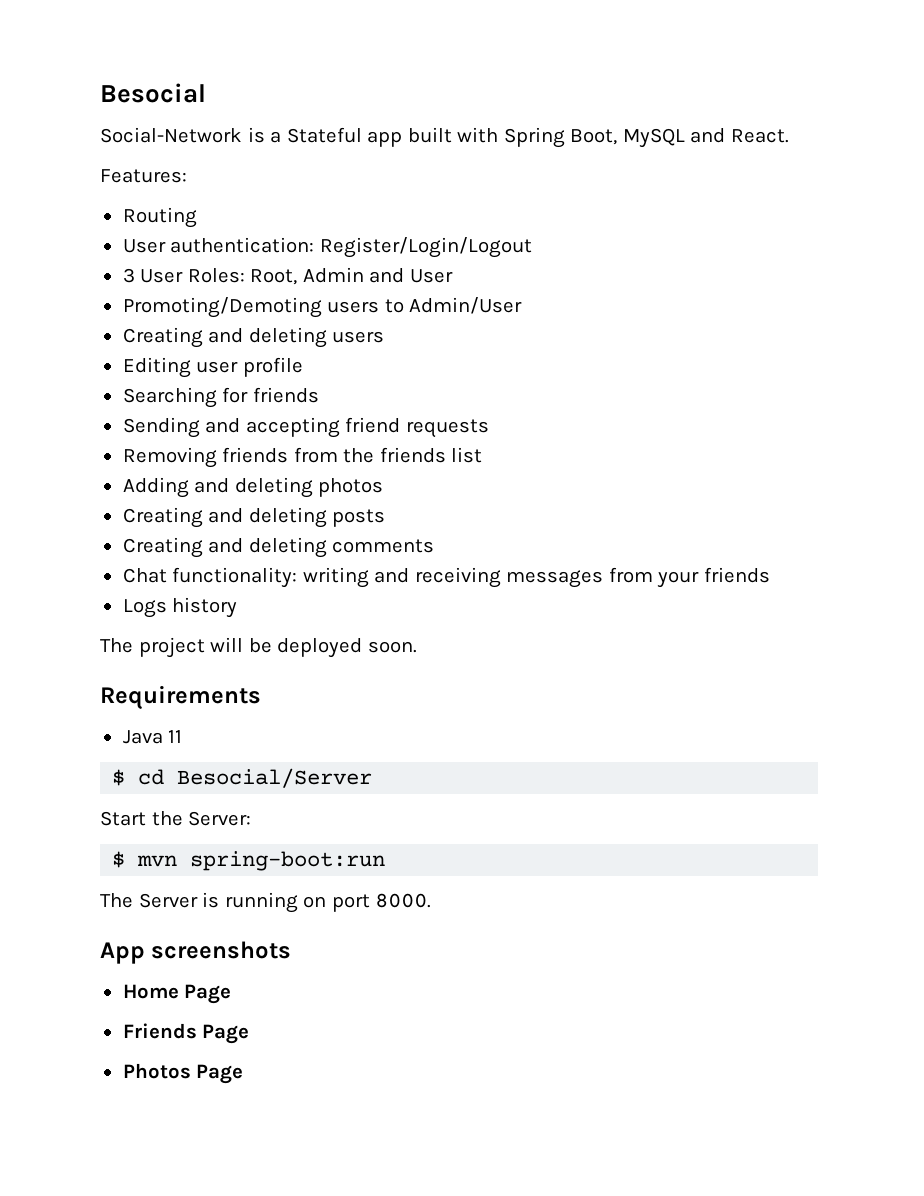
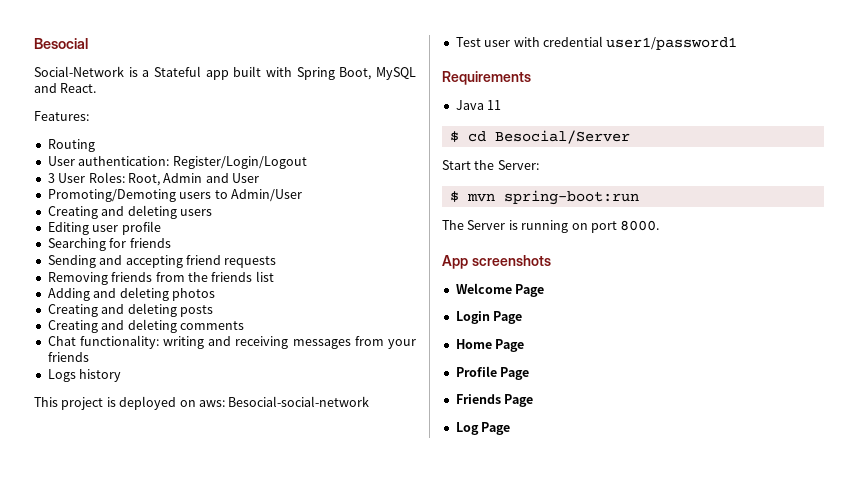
[100,637,417,658] The project will be deployed soon. -> [34,396,370,410] [455,36,738,50] This project is deployed on aws: Besocial-social-network // Test user with credential user1/password1
(292, 950) none -> [455,283,545,297] [455,311,523,324] // Welcome Page // Login Page
(232, 994) none -> [455,366,530,380] // Profile Page
[122,1063,191,1079] Photos -> [455,422,479,435] Log

